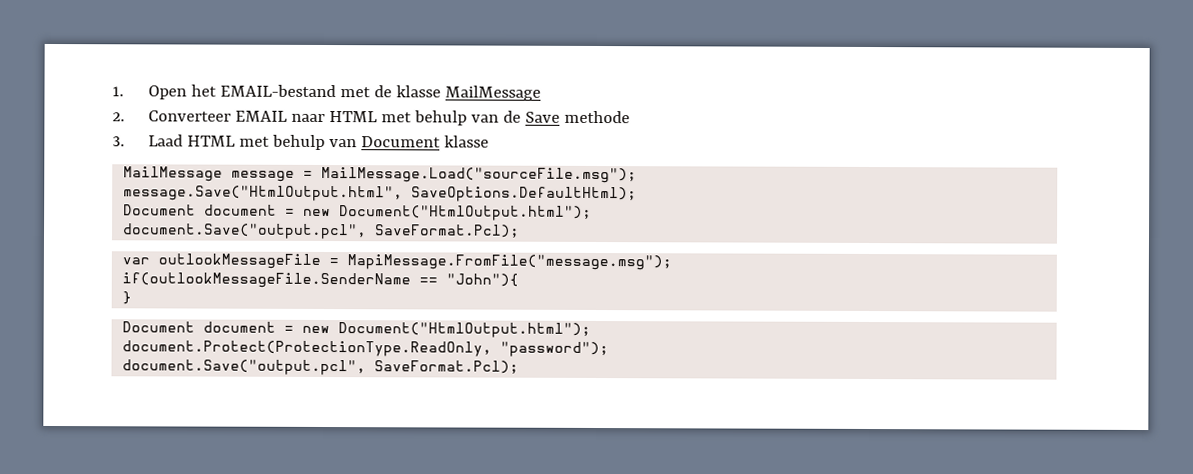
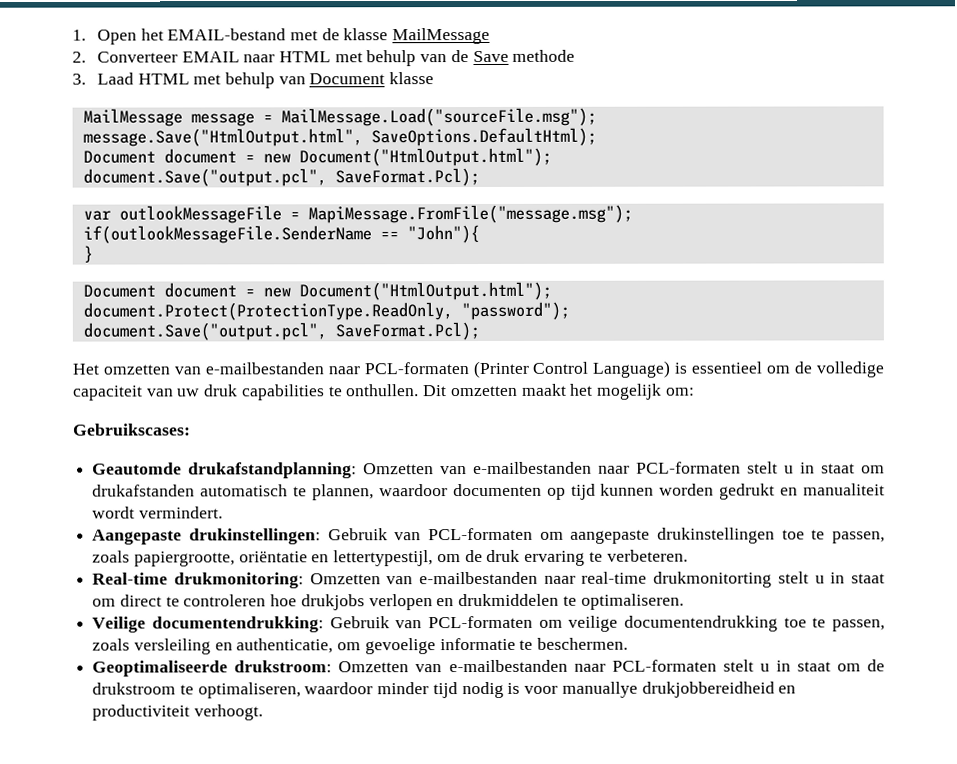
(520, 367) none -> [72,360,884,379] [73,383,695,401] [73,423,191,436] [92,461,886,479] [92,483,886,501] [92,506,223,519] [92,527,885,545] [92,549,688,567] [92,571,886,589] [92,593,684,611] [92,615,885,633] [92,637,629,655] [92,659,885,677] [92,681,797,699] [92,704,263,721] // Het omzetten van e-mailbestanden naar PCL-formaten (Printer Control Language) is essentieel om de volledige capaciteit van uw druk capabilities te onthullen. Dit omzetten maakt het mogelijk om: // Gebruikscases: // Geautomde drukafstandplanning: Omzetten van e-mailbestanden naar PCL-formaten stelt u in staat om drukafstanden automatisch te plannen, waardoor documenten op tijd kunnen worden gedrukt en manualiteit wordt vermindert. // Aangepaste drukinstellingen: Gebruik van PCL-formaten om aangepaste drukinstellingen toe te passen, zoals papiergrootte, oriëntatie en lettertypestijl, om de druk ervaring te verbeteren. // Real-time drukmonitoring: Omzetten van e-mailbestanden naar real-time drukmonitorting stelt u in staat om direct te controleren hoe drukjobs verlopen en drukmiddelen te optimaliseren. // Veilige documentendrukking: Gebruik van PCL-formaten om veilige documentendrukking toe te passen, zoals versleiling en authenticatie, om gevoelige informatie te beschermen. // Geoptimaliseerde drukstroom: Omzetten van e-mailbestanden naar PCL-formaten stelt u in staat om de drukstroom te optimaliseren, waardoor minder tijd nodig is voor manuallye drukjobbereidheid en productiviteit verhoogt.

